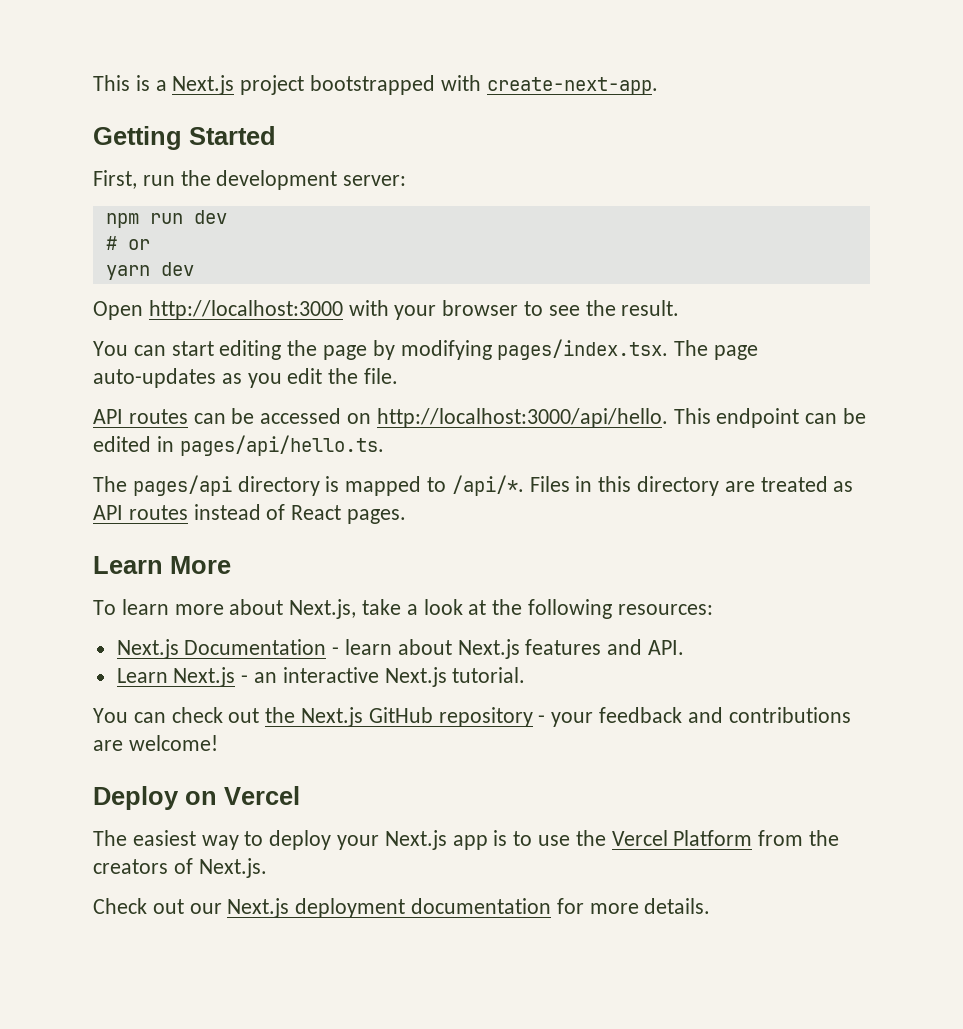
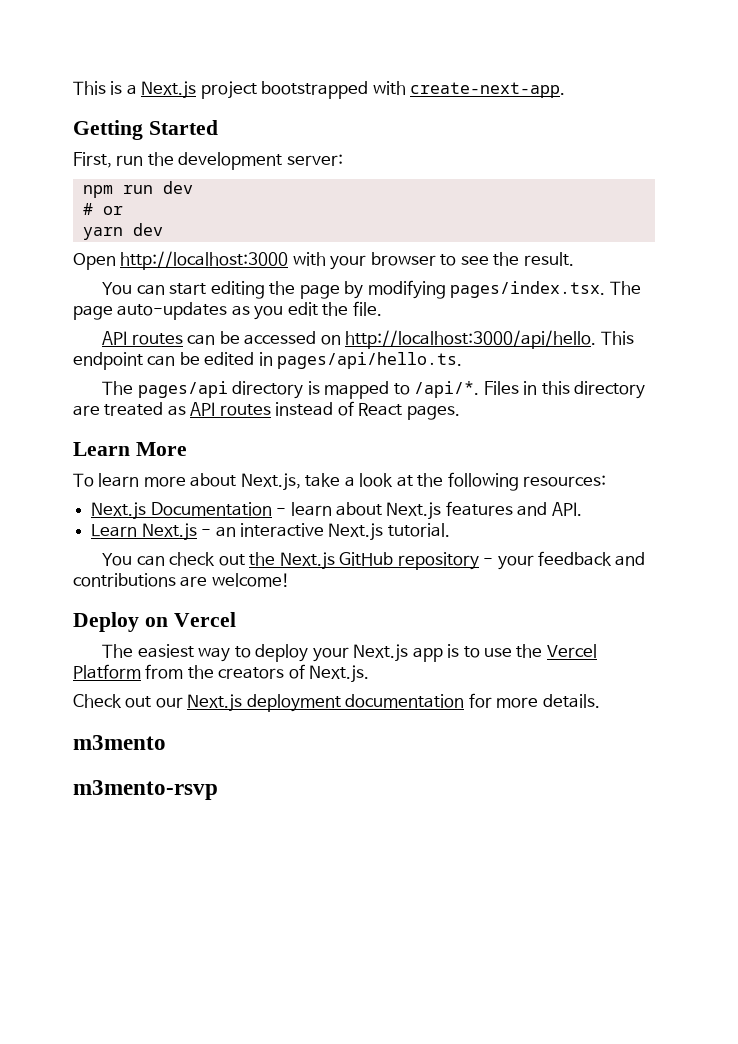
(711, 906) none -> [73,735,166,750] [73,780,218,800] // m3mento // m3mento-rsvp

